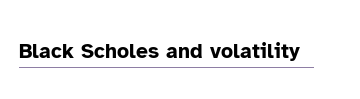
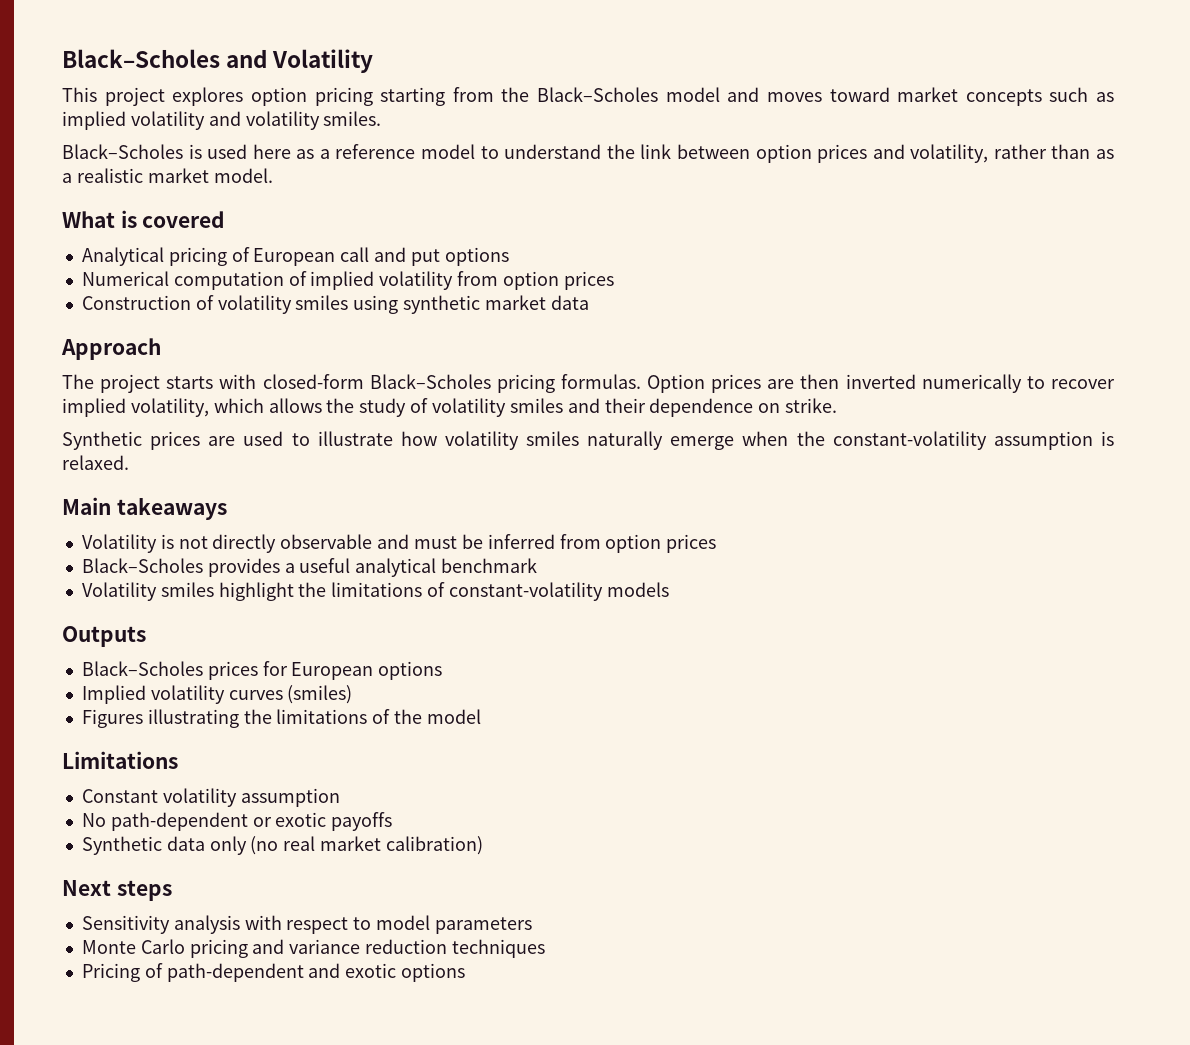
[19,42,300,61] Black Scholes and volatility -> [62,49,374,73] [62,87,1114,106] [62,111,382,130] [62,144,1114,163] [62,168,273,183] [62,210,226,228] [81,247,509,266] [81,271,614,290] [81,295,589,314] [61,338,161,360] [62,374,1115,393] [62,398,838,417] [62,431,1114,450] [62,455,129,470] [62,497,227,520] [81,534,717,553] [81,558,538,577] [81,582,669,601] [62,626,146,647] [81,661,443,680] [81,685,353,704] [81,709,481,728] [62,751,178,769] [81,788,340,807] [81,812,393,831] [81,836,483,855] [62,880,172,901] [81,915,532,934] [81,939,545,958] [81,963,466,982] Black–Scholes and Volatility // This project explores option pricing starting from the Black–Scholes model and moves toward market concepts such as implied volatility and volatility smiles. // Black–Scholes is used here as a reference model to understand the link between option prices and volatility, rather than as a realistic market model. // What is covered // Analytical pricing of European call and put options // Numerical computation of implied volatility from option prices // Construction of volatility smiles using synthetic market data // Approach // The project starts with closed-form Black–Scholes pricing formulas. Option prices are then inverted numerically to recover implied volatility, which allows the study of volatility smiles and their dependence on strike. // Synthetic prices are used to illustrate how volatility smiles naturally emerge when the constant-volatility assumption is relaxed. // Main takeaways // Volatility is not directly observable and must be inferred from option prices // Black–Scholes provides a useful analytical benchmark // Volatility smiles highlight the limitations of constant-volatility models // Outputs // Black–Scholes prices for European options // Implied volatility curves (smiles) // Figures illustrating the limitations of the model // Limitations // Constant volatility assumption // No path-dependent or exotic payoffs // Synthetic data only (no real market calibration) // Next steps // Sensitivity analysis with respect to model parameters // Monte Carlo pricing and variance reduction techniques // Pricing of path-dependent and exotic options

